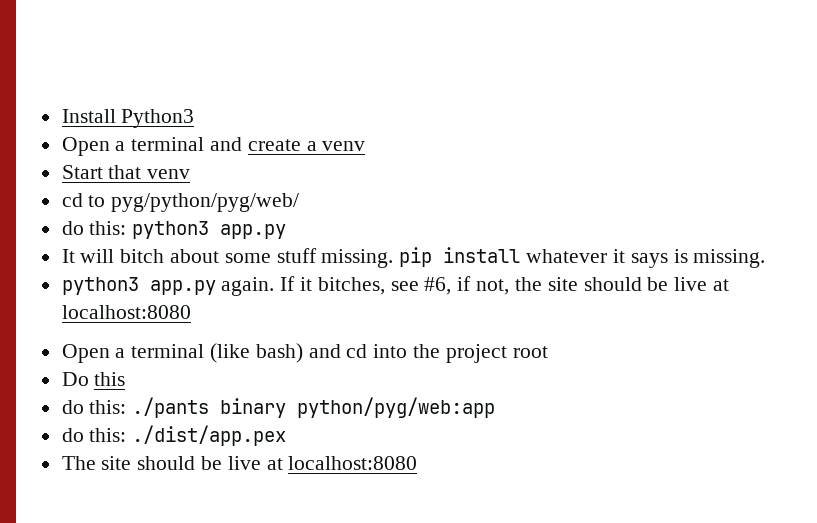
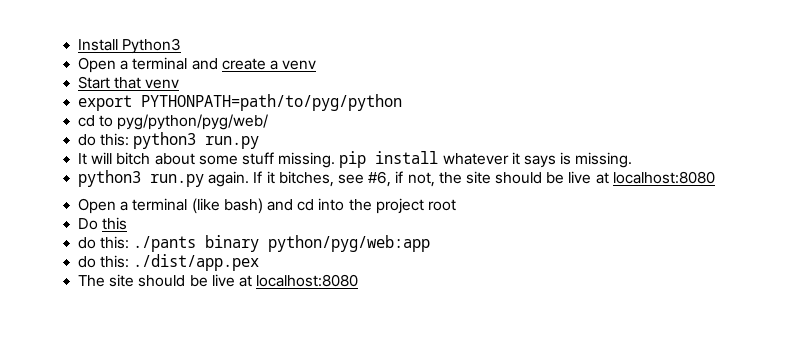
(191, 174) none -> [78,94,403,111] // export PYTHONPATH=path/to/pyg/python
[220,224,287,239] app.py -> [205,136,260,149] run.py
[149,280,216,295] app.py -> [150,174,205,187] run.py

